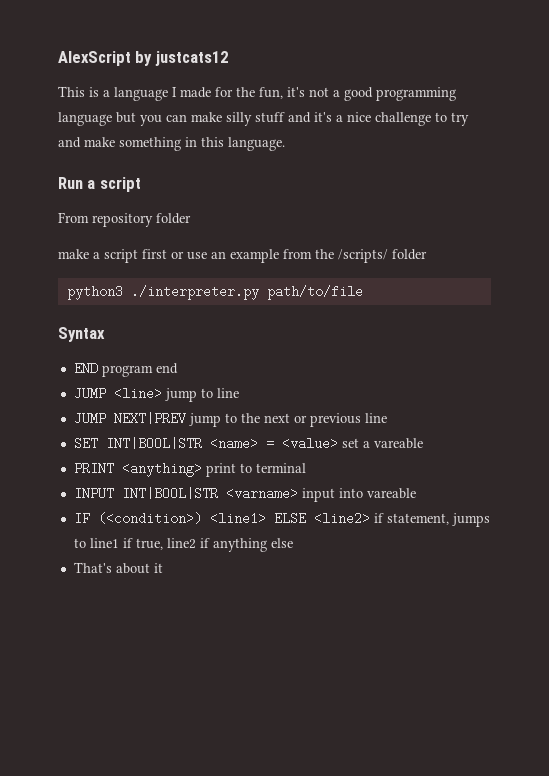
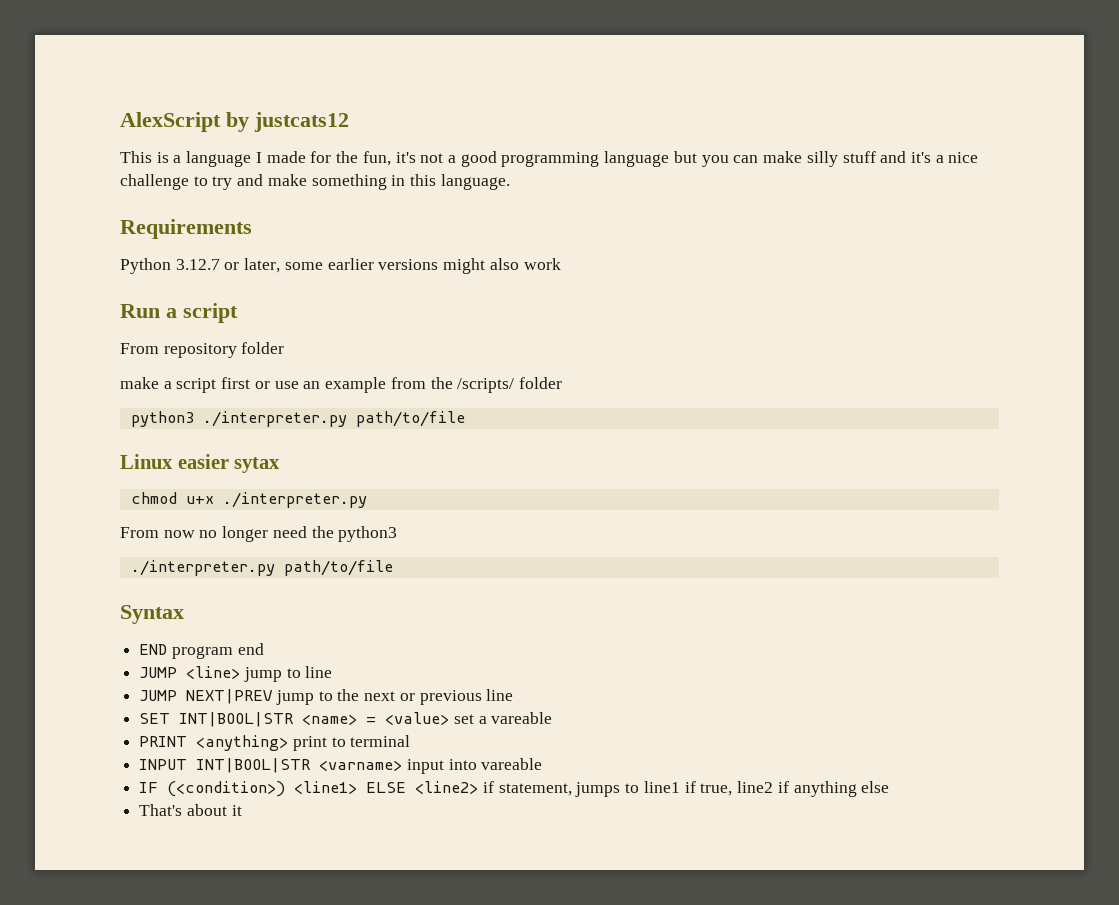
(285, 144) none -> [120,219,252,239] [120,258,561,274] // Requirements // Python 3.12.7 or later, some earlier versions might also work
(363, 292) none -> [120,454,281,473] [130,492,367,508] [120,526,398,542] [130,560,393,576] // Linux easier sytax // chmod u+x ./interpreter.py // From now no longer need the python3 // ./interpreter.py path/to/file

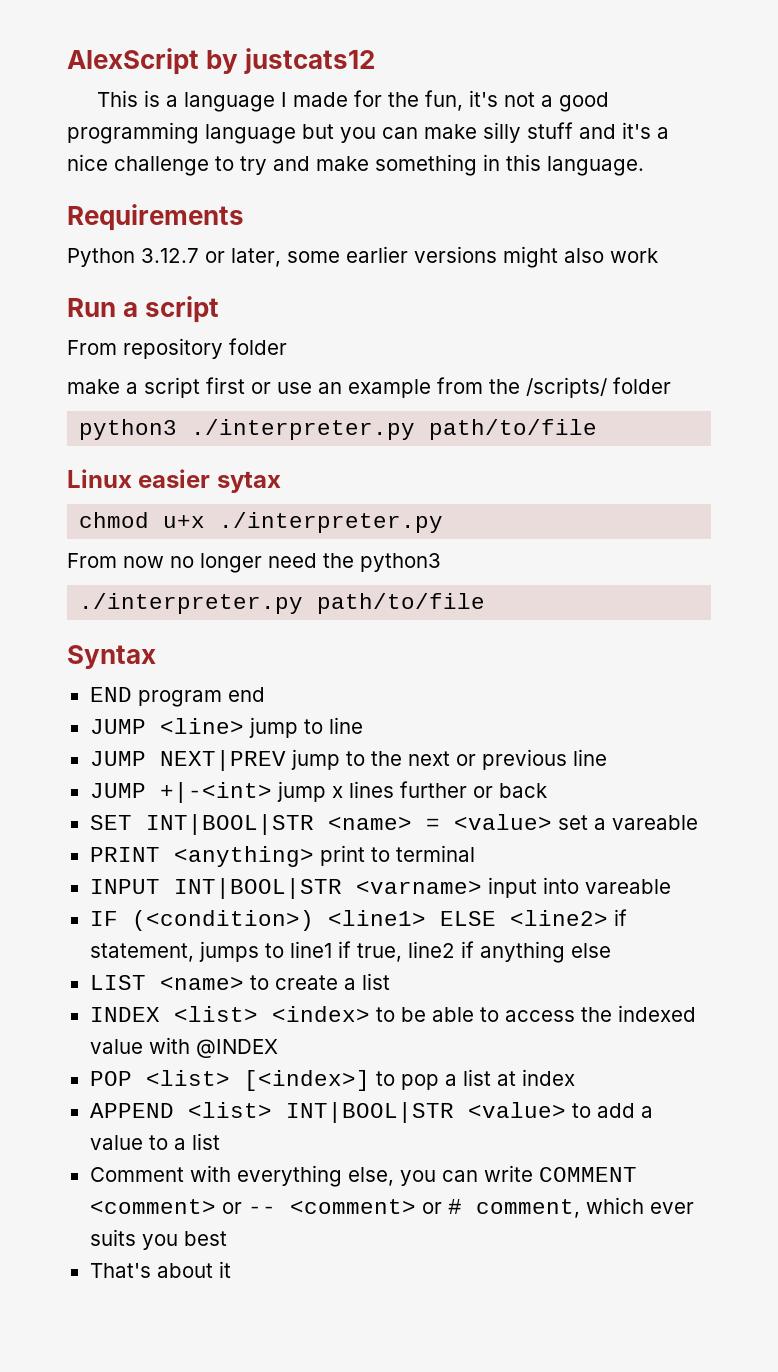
(514, 695) none -> [89,781,547,803] // JUMP +|-<int> jump x lines further or back
(890, 787) none -> [89,973,390,990] [89,1005,696,1022] [89,1037,278,1058] [89,1069,575,1091] [89,1102,653,1123] [89,1133,220,1150] [89,1165,637,1187] [89,1197,694,1218] [89,1229,227,1250] // LIST <name> to create a list // INDEX <list> <index> to be able to access the indexed value with @INDEX // POP <list> [<index>] to pop a list at index // APPEND <list> INT|BOOL|STR <value> to add a value to a list // Comment with everything else, you can write COMMENT <comment> or -- <comment> or # comment, which ever suits you best

